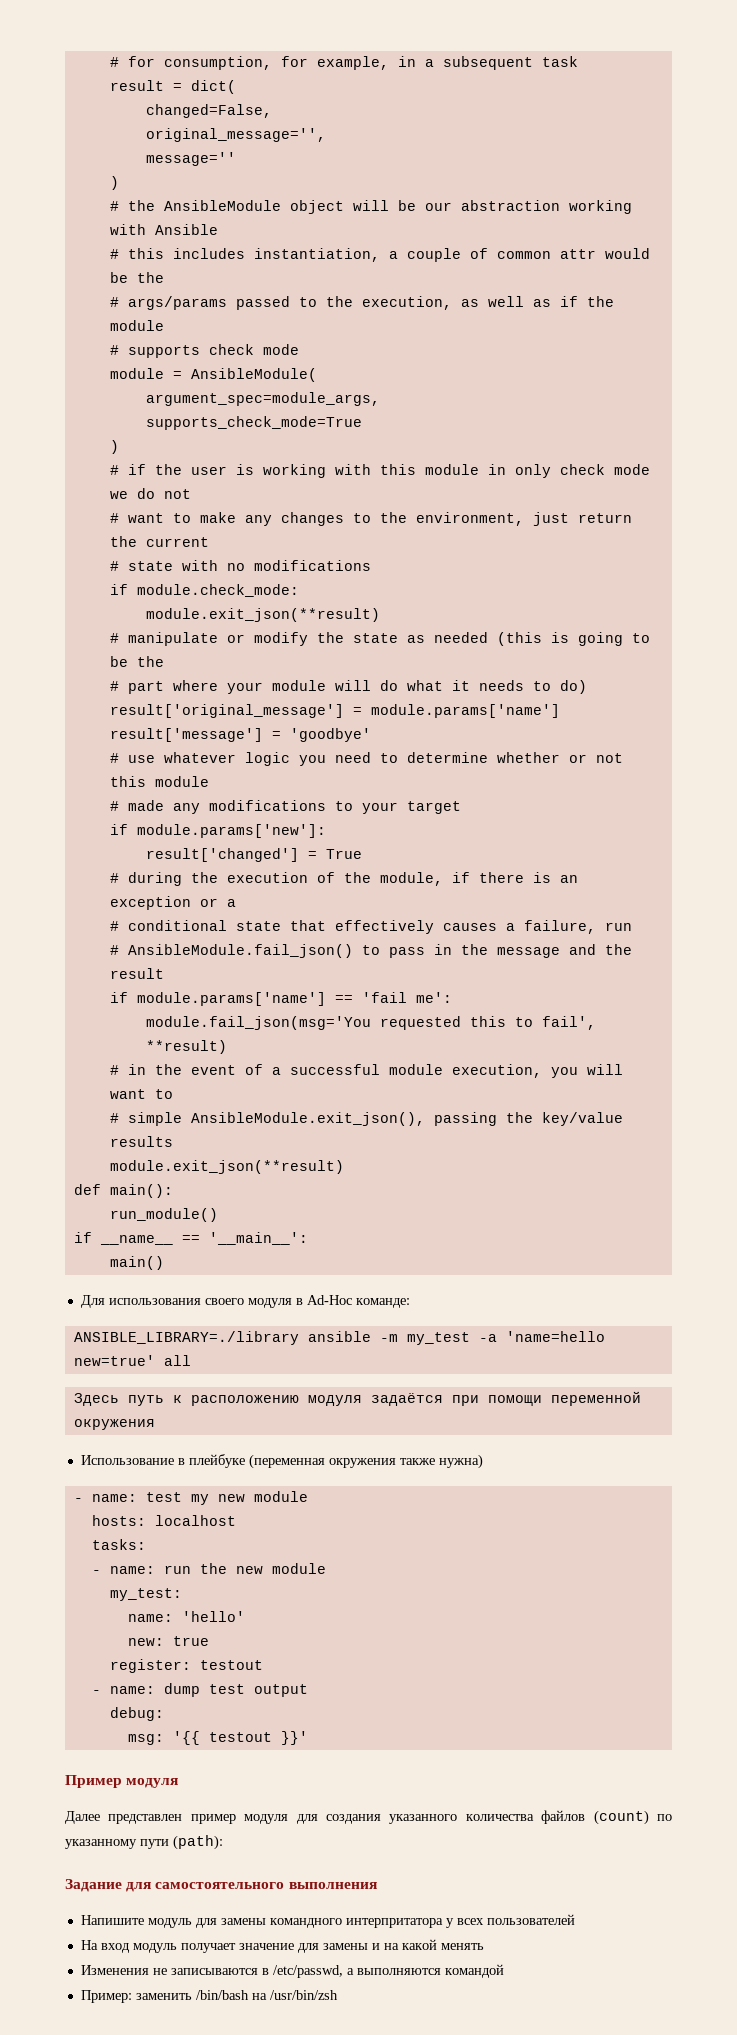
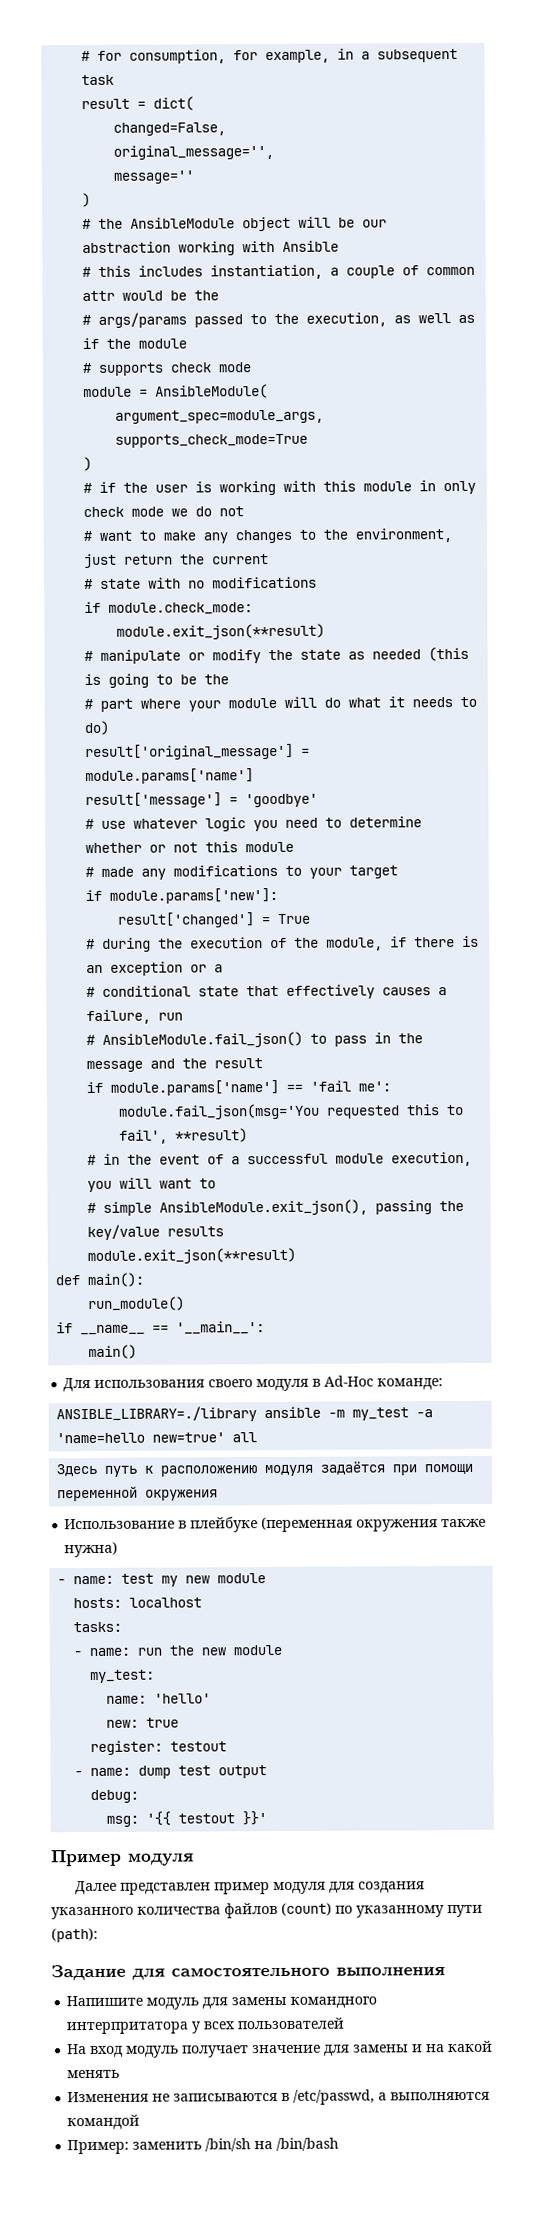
[195,1990,338,2000] /bin/bash на /usr/bin/zsh -> [205,2137,340,2152] /bin/sh на /bin/bash

